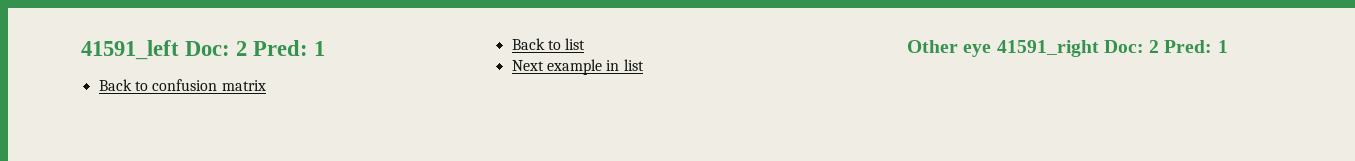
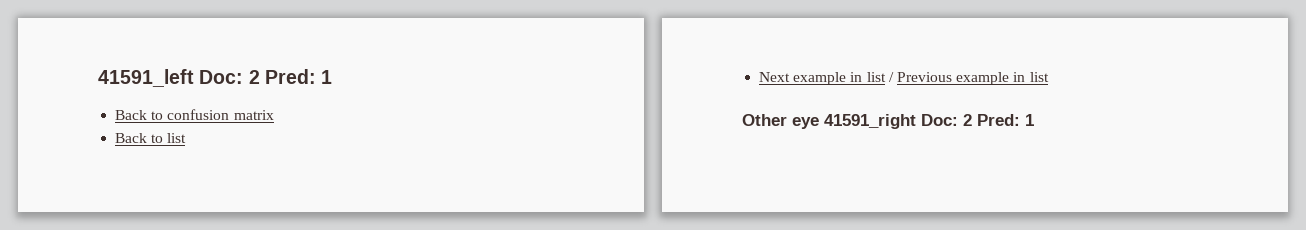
(644, 65) none -> [888,72,1049,85] / Previous example in list

